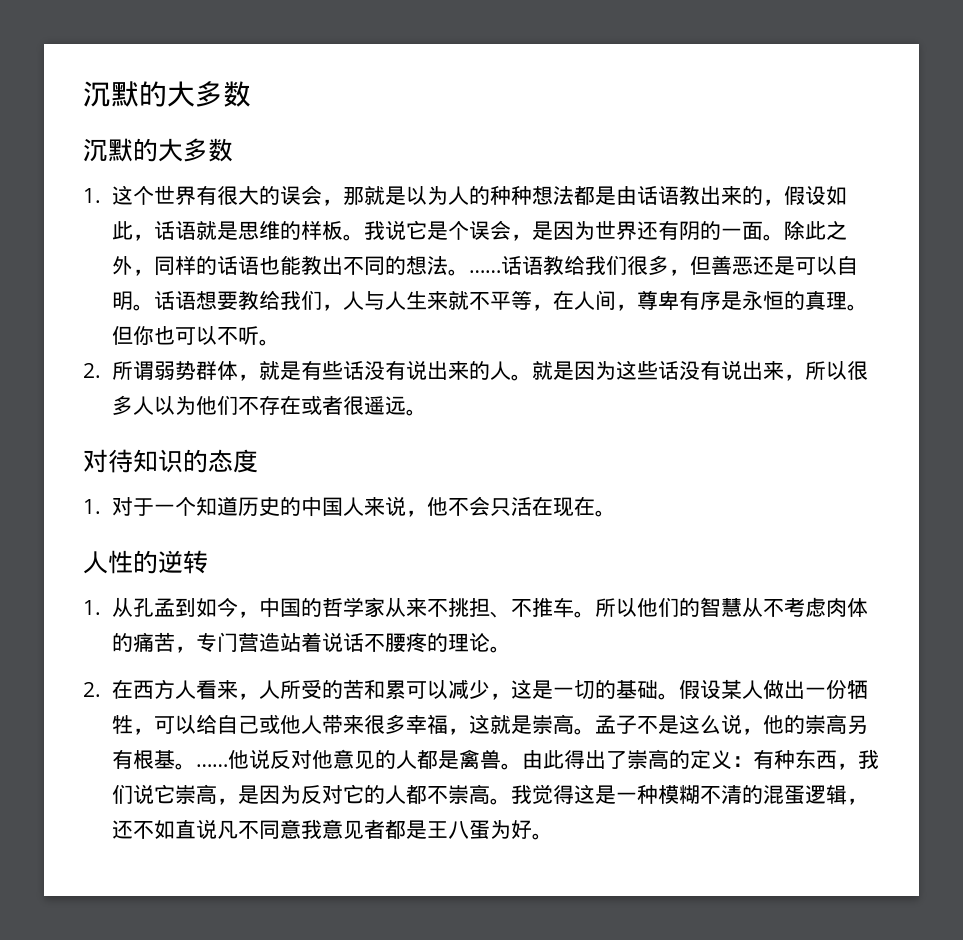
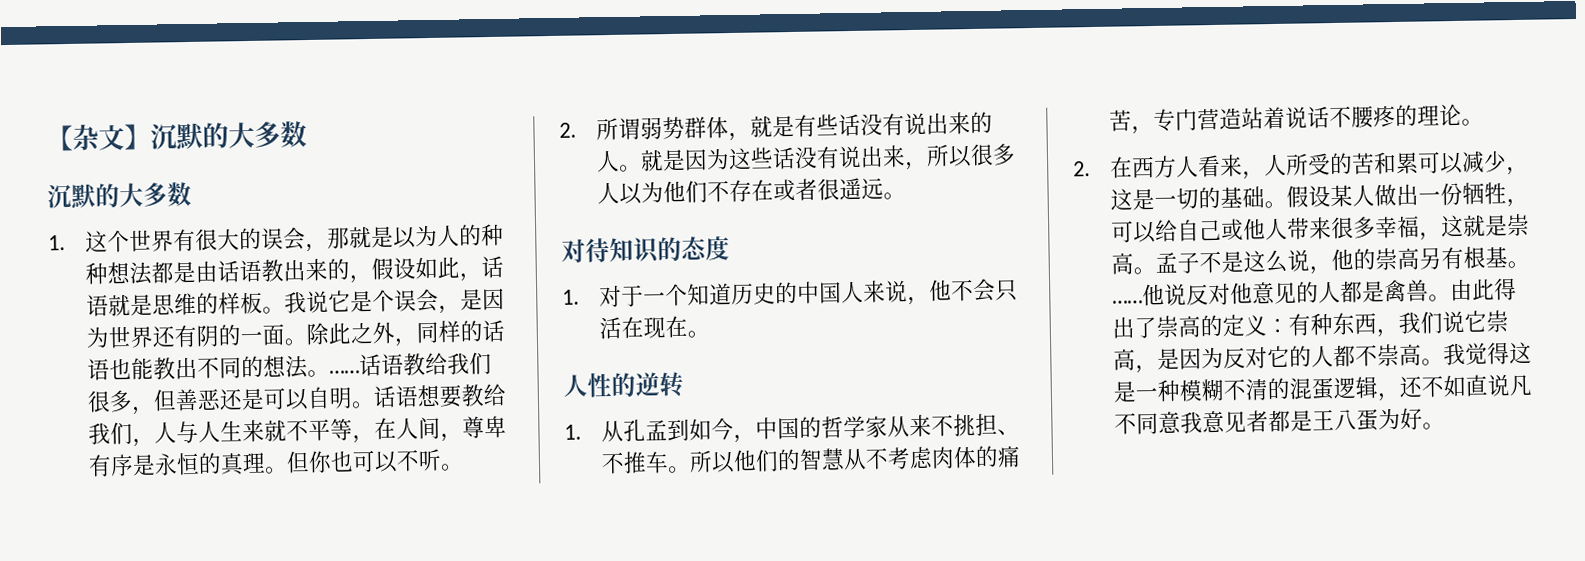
(83, 94) none -> [46,123,151,152] 【杂文】

